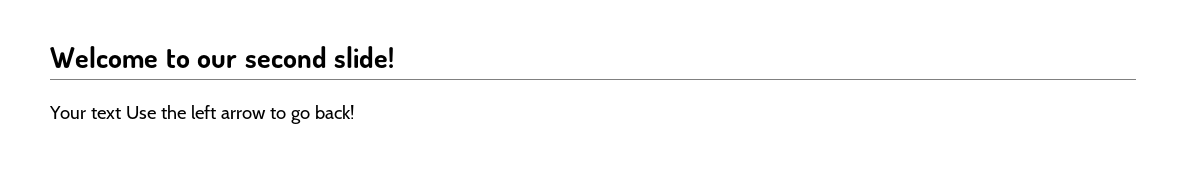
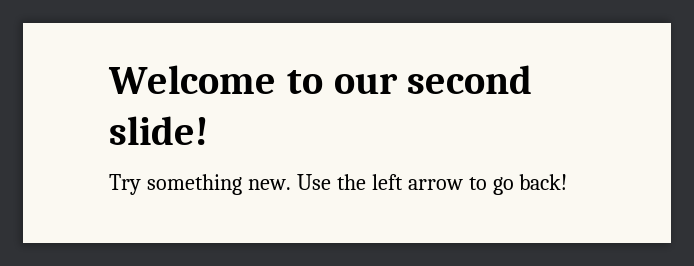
[49,106,121,119] Your text -> [109,174,291,195] Try something new.

